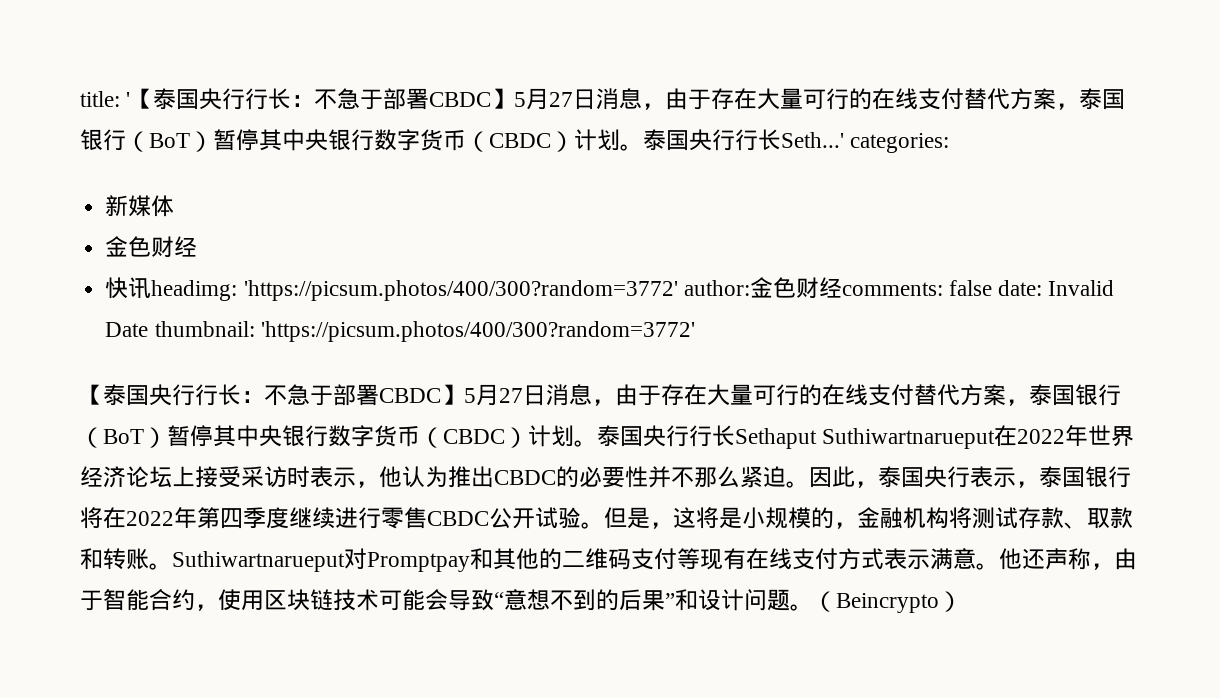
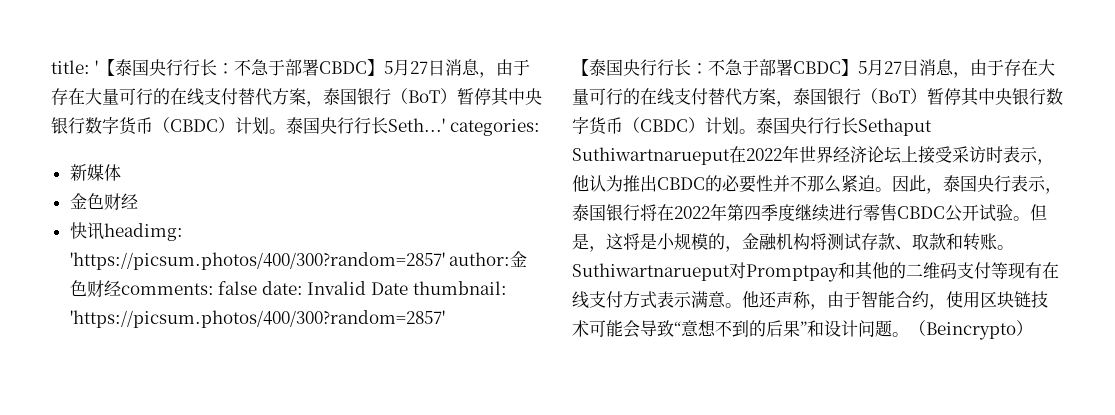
[243,280,678,301] 'https://picsum.photos/400/300?random=3772' -> [69,252,445,270] 'https://picsum.photos/400/300?random=2857'
[260,321,695,342] 'https://picsum.photos/400/300?random=3772' -> [69,310,445,328] 'https://picsum.photos/400/300?random=2857'

